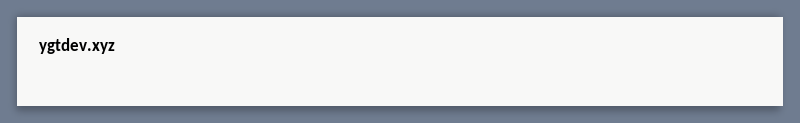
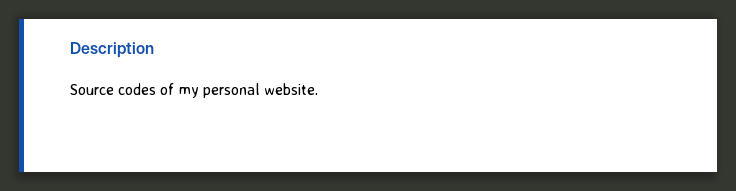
[39,38,115,54] ygtdev.xyz -> [70,42,154,58] [70,83,318,98] Description // Source codes of my personal website.

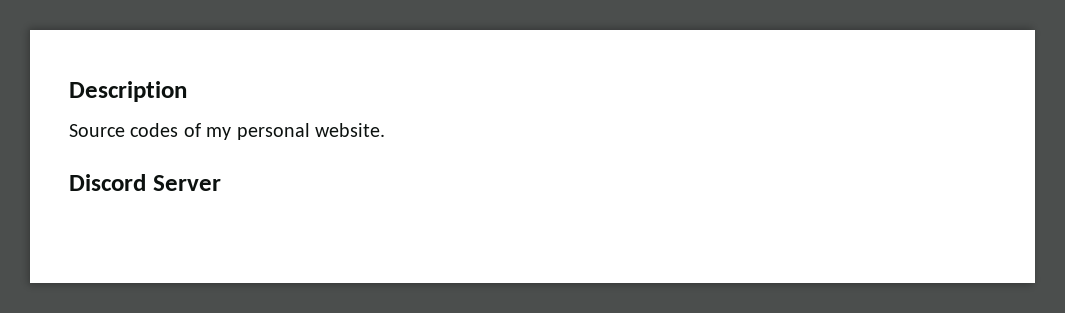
(318, 89) none -> [69,174,221,191] // Discord Server

